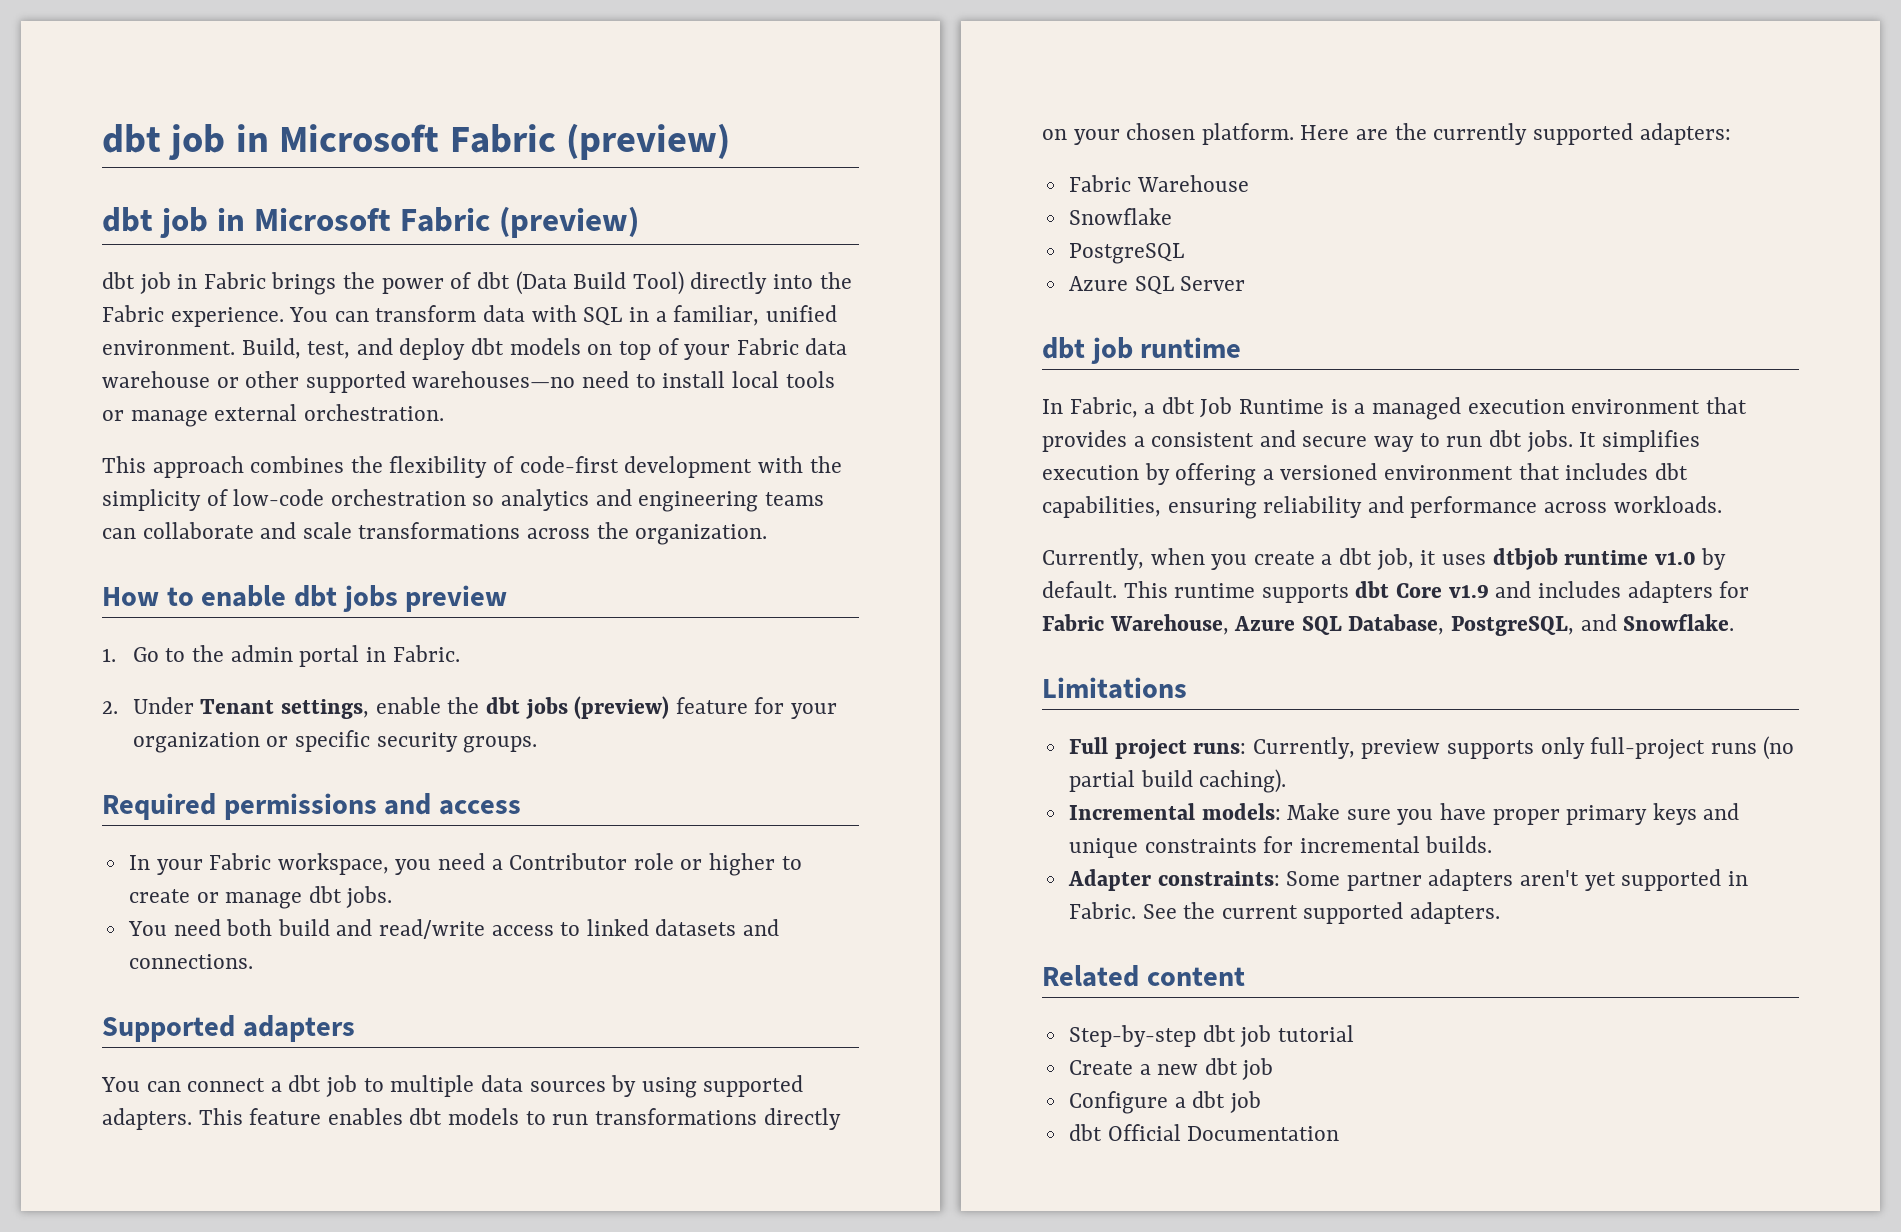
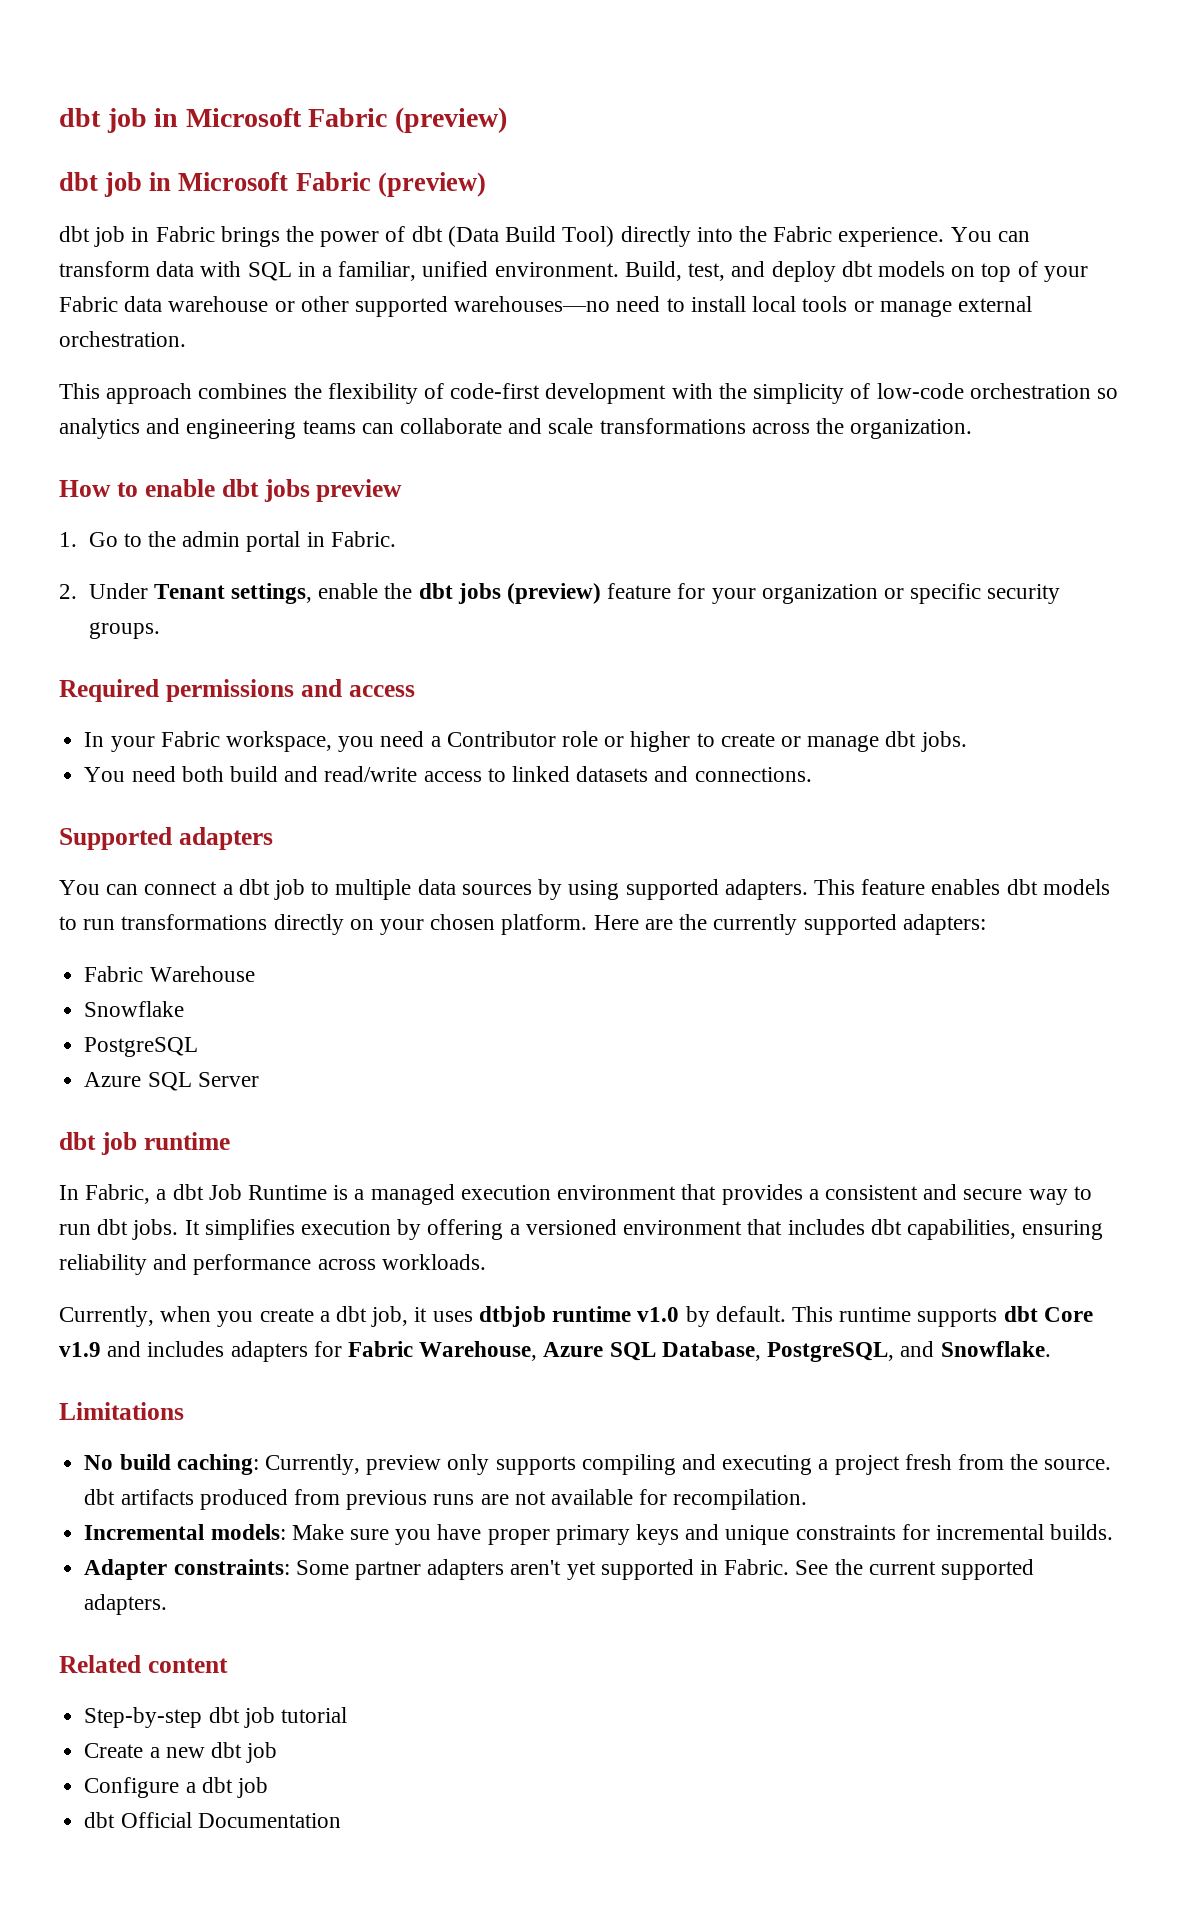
[1068,736,1795,760] [1068,769,1287,793] Full project runs: Currently, preview supports only full-project runs (no partial build caching). -> [84,1454,1112,1475] [84,1489,808,1510] No build caching: Currently, preview only supports compiling and executing a project fresh from the source. dbt artifacts produced from previous runs are not available for recompilation.

